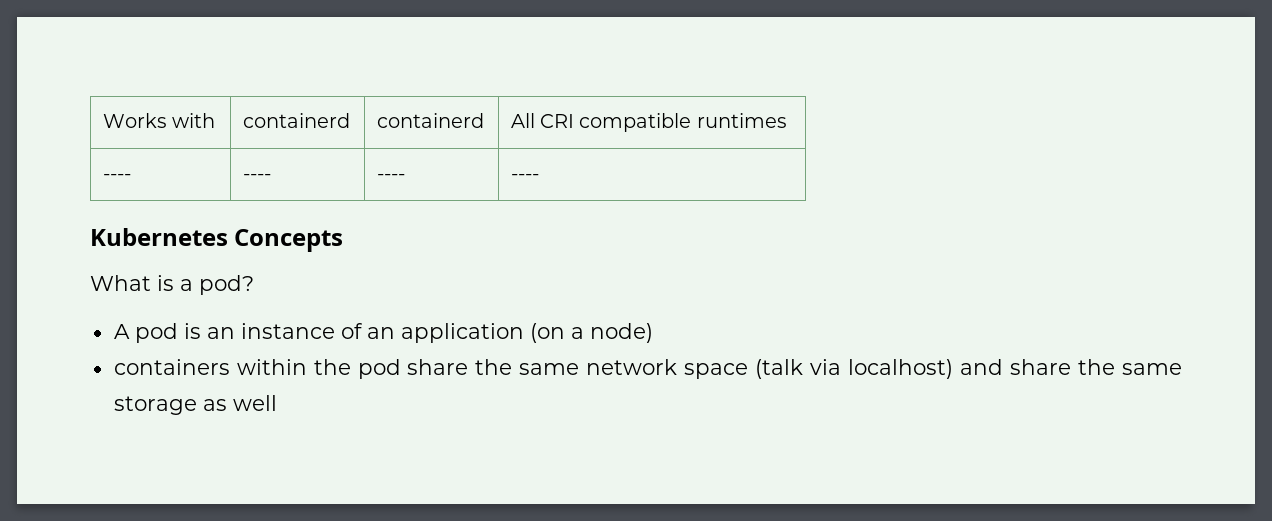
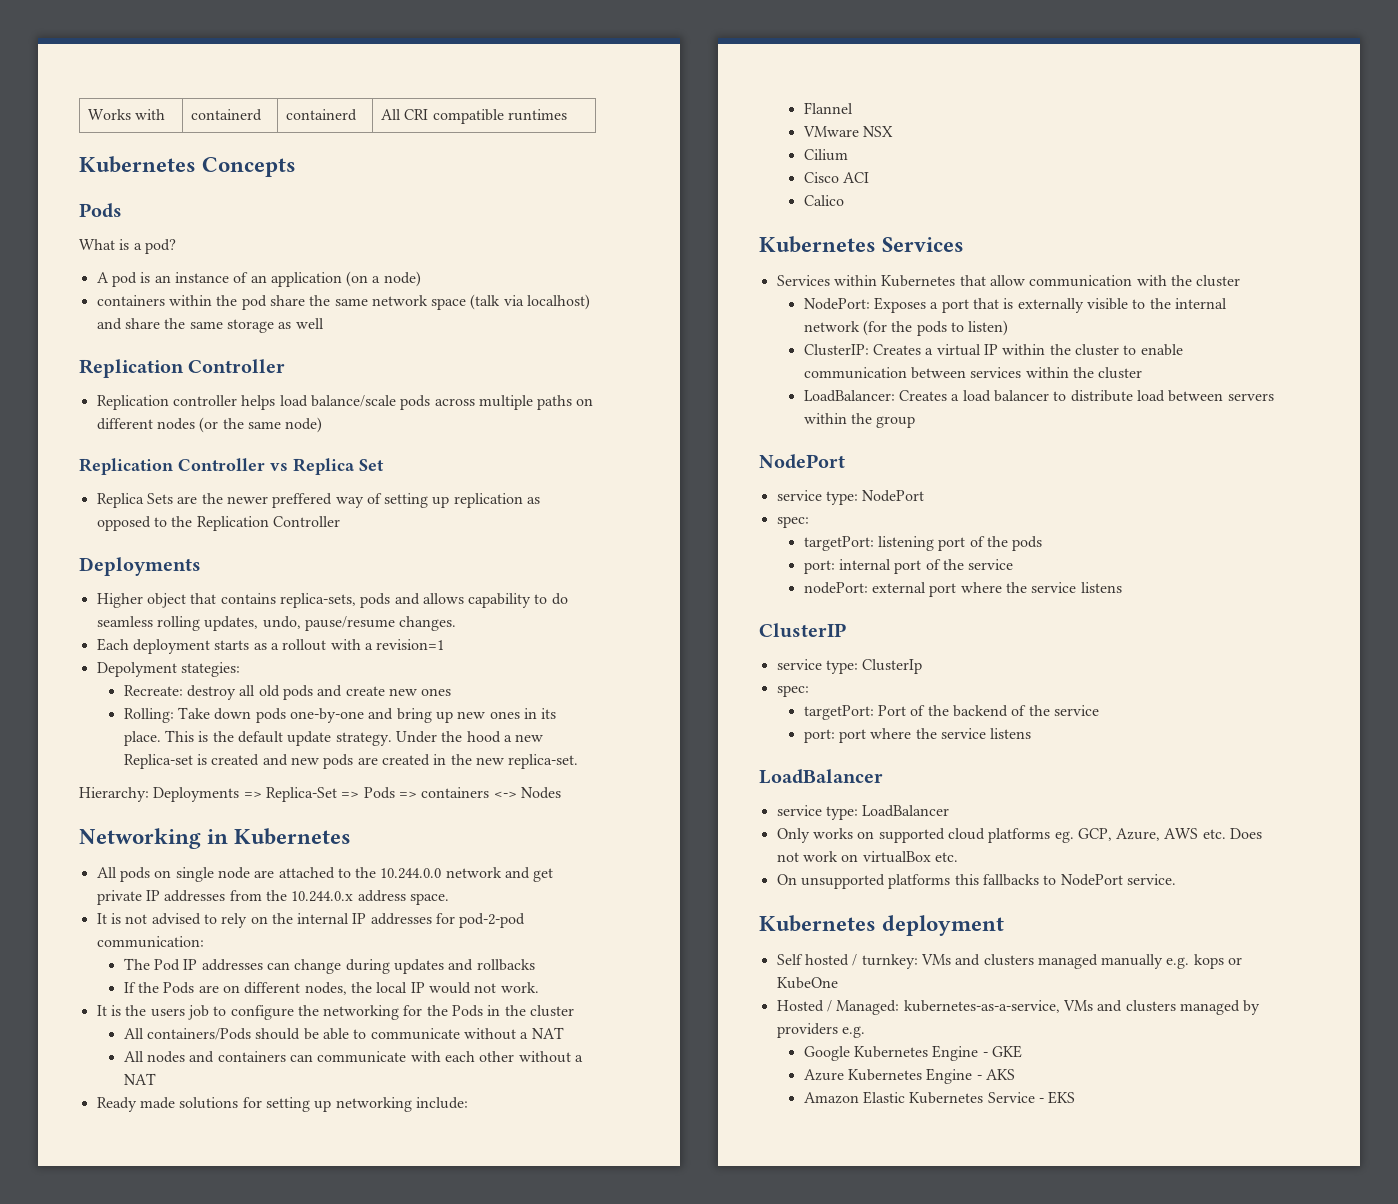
[102,174,131,180] [242,174,271,180] [376,174,405,180] [510,174,539,180] // ---- | ---- | ---- | ---- -> (567, 115) none
(344, 240) none -> [79,203,122,218] // Pods
(277, 403) none -> [79,359,286,378] [96,395,594,410] [96,417,323,433] [79,458,384,475] [96,493,541,508] [96,516,340,531] [79,557,201,576] [96,593,568,608] [96,616,457,631] [96,638,445,654] [96,662,240,677] [123,685,452,700] [123,707,557,723] [123,730,544,746] [123,754,579,769] [79,787,561,802] [79,828,352,849] [96,867,554,882] [96,890,449,905] [96,913,526,928] [96,936,204,948] [123,958,535,974] [123,982,539,995] [96,1005,575,1020] [123,1027,564,1040] [123,1051,584,1063] [123,1073,156,1085] [96,1097,468,1112] [803,102,853,114] [802,126,894,137] [803,149,848,161] [803,172,870,183] [803,195,844,206] [759,236,965,253] [776,275,1241,287] [803,297,1228,313] [803,320,1009,336] [803,344,1183,356] [803,367,1143,379] [803,390,1274,402] [803,413,916,428] [759,454,845,469] [776,490,925,505] [776,516,809,528] [803,536,1043,551] [803,559,1014,574] [803,582,1122,597] [759,623,846,638] [776,659,923,674] [776,685,809,697] [803,705,1100,720] [803,728,1032,743] [759,769,883,784] [776,805,950,820] [776,828,1263,843] [776,851,958,863] [776,874,1176,889] [759,915,1005,936] [776,954,1243,969] [776,977,838,989] [776,1000,1261,1015] [776,1023,865,1038] [803,1045,1023,1061] [803,1068,1016,1084] [803,1091,1076,1104] // Replication Controller // Replication controller helps load balance/scale pods across multiple paths on different nodes (or the same node) // Replication Controller vs Replica Set // Replica Sets are the newer preffered way of setting up replication as opposed to the Replication Controller // Deployments // Higher object that contains replica-sets, pods and allows capability to do seamless rolling updates, undo, pause/resume changes. // Each deployment starts as a rollout with a revision=1 // Depolyment stategies: // Recreate: destroy all old pods and create new ones // Rolling: Take down pods one-by-one and bring up new ones in its place. This is the default update strategy. Under the hood a new Replica-set is created and new pods are created in the new replica-set. // Hierarchy: Deployments => Replica-Set => Pods => containers <-> Nodes // Networking in Kubernetes // All pods on single node are attached to the 10.244.0.0 network and get private IP addresses from the 10.244.0.x address space. // It is not advised to rely on the internal IP addresses for pod-2-pod communication: // The Pod IP addresses can change during updates and rollbacks // If the Pods are on different nodes, the local IP would not work. // It is the users job to configure the networking for the Pods in the cluster // All containers/Pods should be able to communicate without a NAT // All nodes and containers can communicate with each other without a NAT // Ready made solutions for setting up networking include: // Flannel // VMware NSX // Cilium // Cisco ACI // Calico // Kubernetes Services // Services within Kubernetes that allow communication with the cluster // NodePort: Exposes a port that is externally visible to the internal network (for the pods to listen) // ClusterIP: Creates a virtual IP within the cluster to enable communication between services within the cluster // LoadBalancer: Creates a load balancer to distribute load between servers within the group // NodePort // service type: NodePort // spec: // targetPort: listening port of the pods // port: internal port of the service // nodePort: external port where the service listens // ClusterIP // service type: ClusterIp // spec: // targetPort: Port of the backend of the service // port: port where the service listens // LoadBalancer // service type: LoadBalancer // Only works on supported cloud platforms eg. GCP, Azure, AWS etc. Does not work on virtualBox etc. // On unsupported platforms this fallbacks to NodePort service. // Kubernetes deployment // Self hosted / turnkey: VMs and clusters managed manually e.g. kops or KubeOne // Hosted / Managed: kubernetes-as-a-service, VMs and clusters managed by providers e.g. // Google Kubernetes Engine - GKE // Azure Kubernetes Engine - AKS // Amazon Elastic Kubernetes Service - EKS

